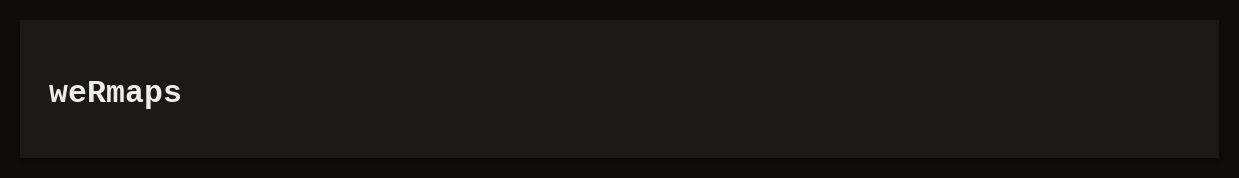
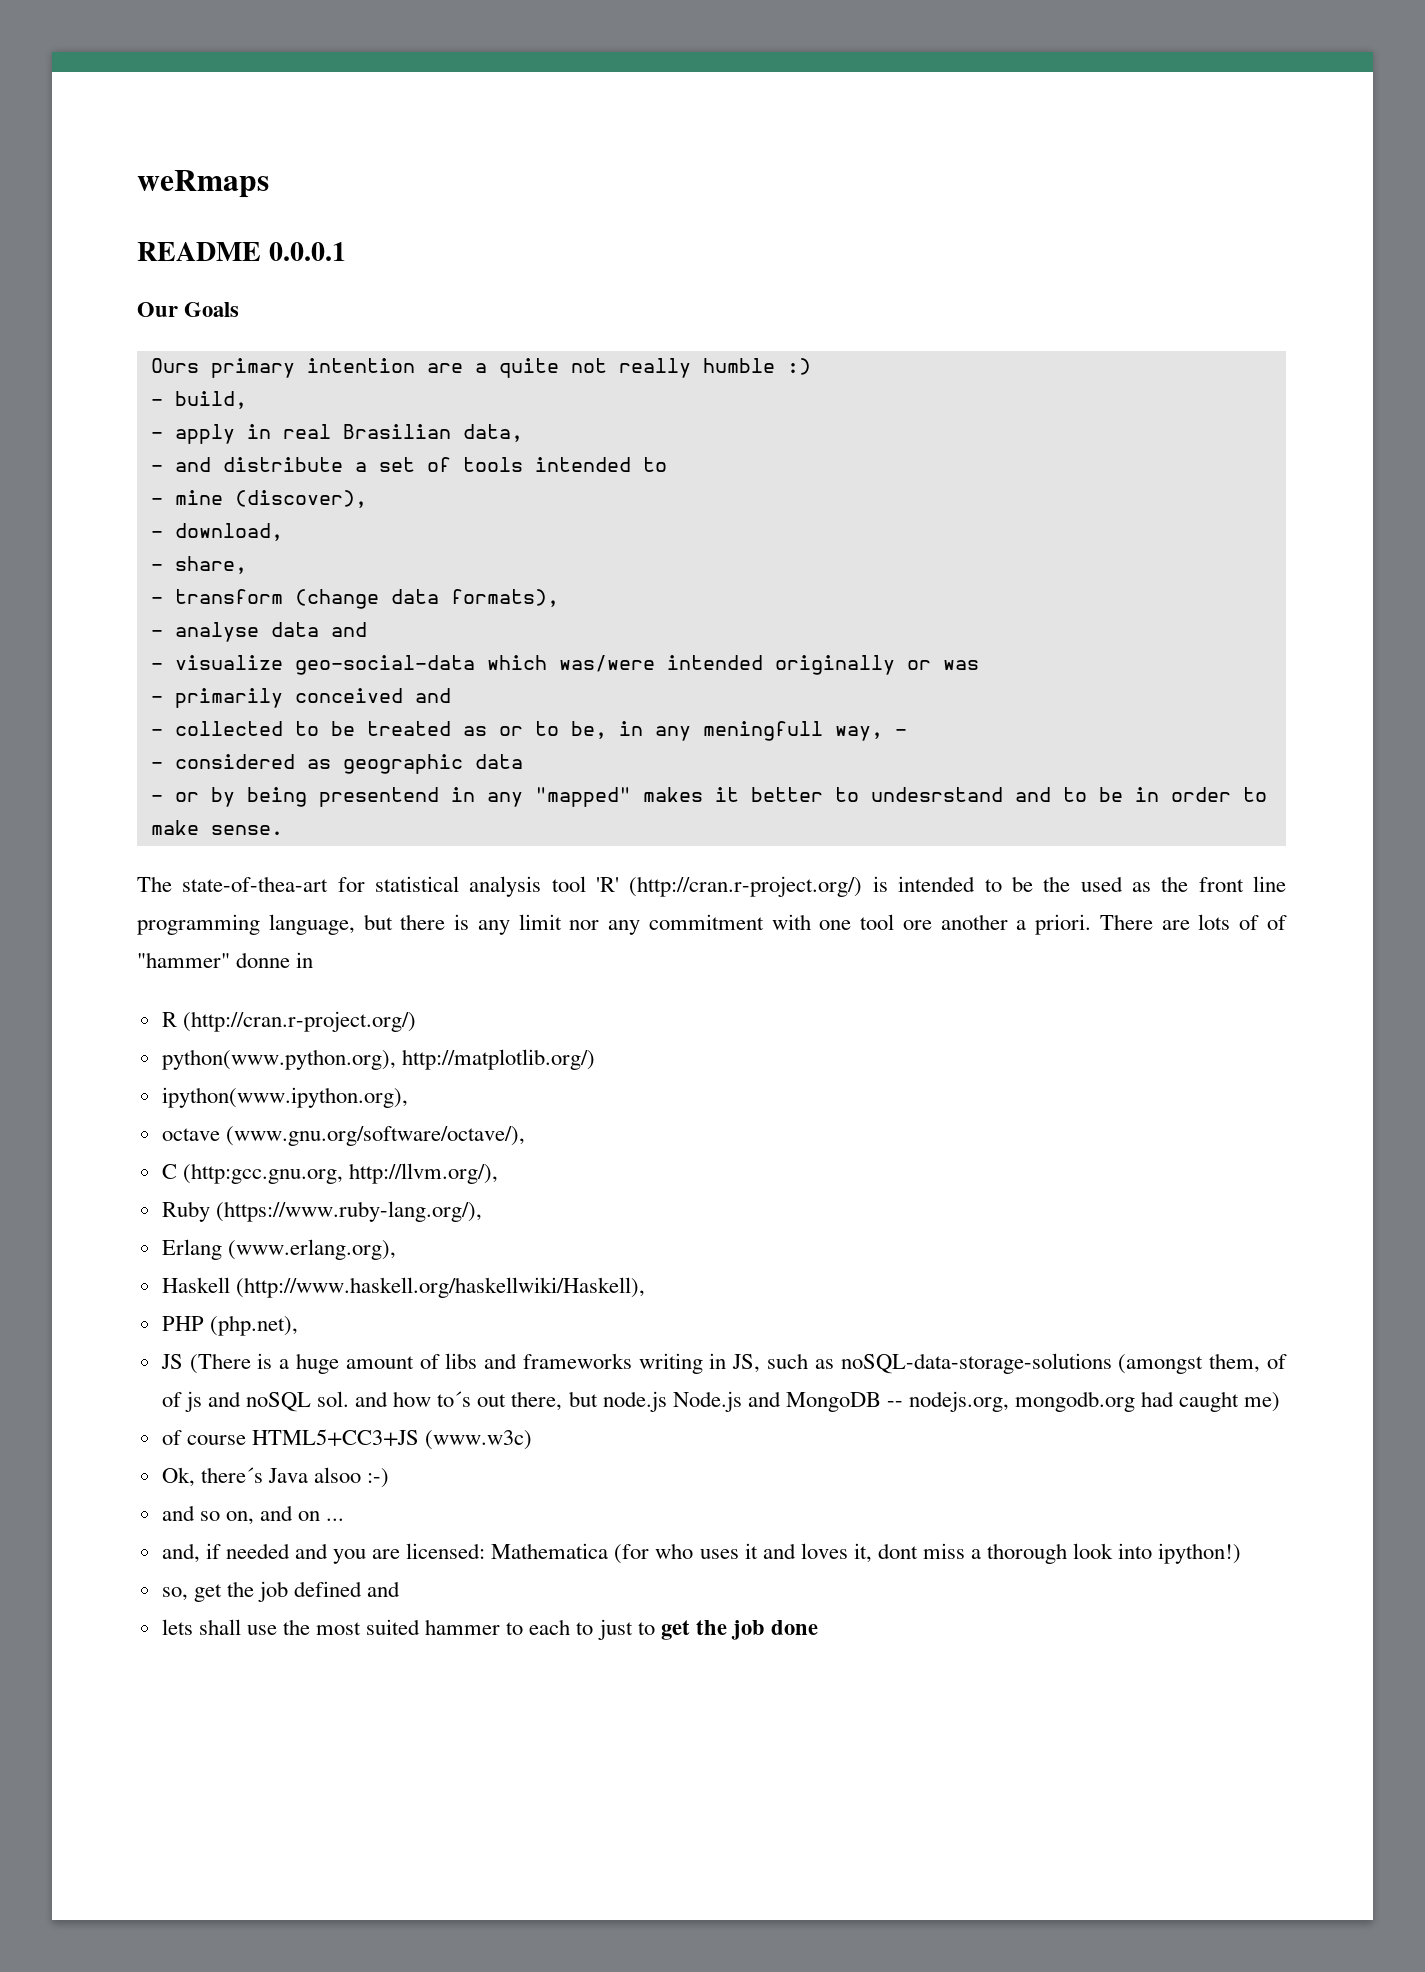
(182, 95) none -> [137,242,346,261] [137,302,240,317] [150,358,811,378] [150,391,247,409] [150,424,523,444] [150,457,667,472] [150,490,367,508] [150,523,283,541] [150,556,247,574] [150,589,559,609] [150,622,367,642] [150,655,979,675] [150,688,451,708] [150,721,907,741] [150,754,523,774] [150,787,1267,807] [150,820,283,835] [137,876,1286,897] [137,914,1288,935] [137,952,314,968] [161,1011,416,1032] [161,1049,595,1070] [161,1087,408,1108] [161,1126,525,1146] [161,1163,498,1184] [161,1201,482,1222] [161,1239,396,1260] [161,1277,645,1298] [161,1315,298,1336] [160,1353,1287,1374] [161,1391,1281,1412] [161,1429,532,1450] [161,1467,390,1488] [161,1505,345,1525] [161,1543,1242,1564] [161,1581,401,1602] [161,1619,818,1640] // README 0.0.0.1 // Our Goals // Ours primary intention are a quite not really humble :) // - build, // - apply in real Brasilian data, // - and distribute a set of tools intended to // - mine (discover), // - download, // - share, // - transform (change data formats), // - analyse data and // - visualize geo-social-data which was/were intended originally or was // - primarily conceived and // - collected to be treated as or to be, in any meningfull way, - // - considered as geographic data // - or by being presentend in any "mapped" makes it better to undesrstand and to be in order to make sense. // The state-of-thea-art for statistical analysis tool 'R' (http://cran.r-project.org/) is intended to be the used as the front line programming language, but there is any limit nor any commitment with one tool ore another a priori. There are lots of of "hammer" donne in // R (http://cran.r-project.org/) // python(www.python.org), http://matplotlib.org/) // ipython(www.ipython.org), // octave (www.gnu.org/software/octave/), // C (http:gcc.gnu.org, http://llvm.org/), // Ruby (https://www.ruby-lang.org/), // Erlang (www.erlang.org), // Haskell (http://www.haskell.org/haskellwiki/Haskell), // PHP (php.net), // JS (There is a huge amount of libs and frameworks writing in JS, such as noSQL-data-storage-solutions (amongst them, of of js and noSQL sol. and how to´s out there, but node.js Node.js and MongoDB -- nodejs.org, mongodb.org had caught me) // of course HTML5+CC3+JS (www.w3c) // Ok, there´s Java alsoo :-) // and so on, and on ... // and, if needed and you are licensed: Mathematica (for who uses it and loves it, dont miss a thorough look into ipython!) // so, get the job defined and // lets shall use the most suited hammer to each to just to get the job done

